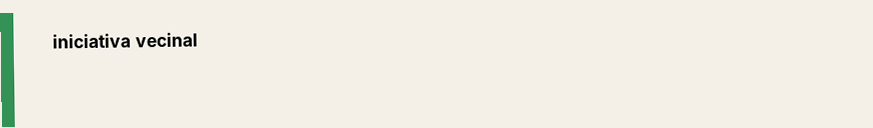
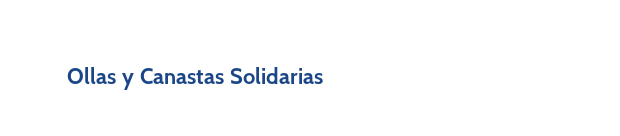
[52,32,198,49] iniciativa vecinal -> [67,67,323,90] Ollas y Canastas Solidarias

